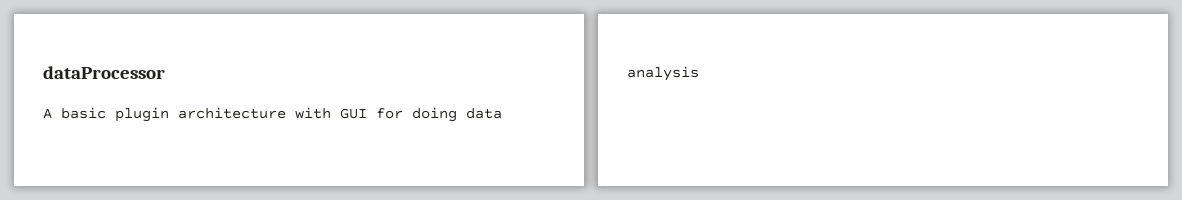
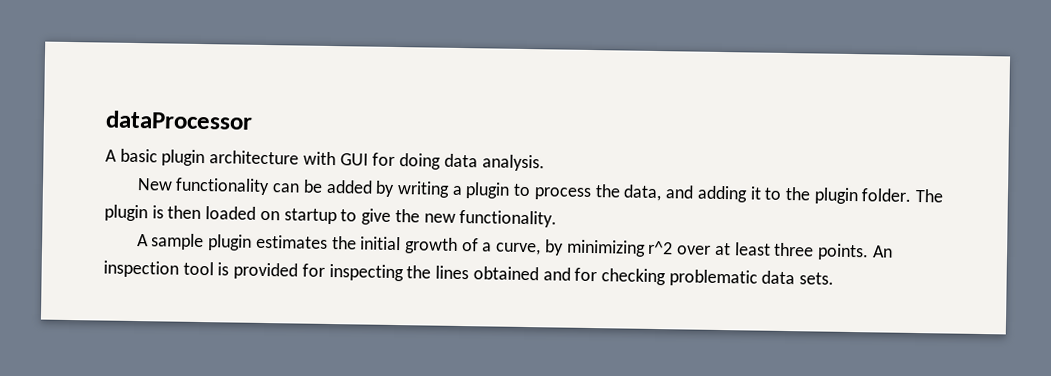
[627,66,699,81] analysis -> [481,154,545,172] [136,177,945,205] [104,204,558,228] [136,233,893,261] [103,260,835,287] analysis. // New functionality can be added by writing a plugin to process the data, and adding it to the plugin folder. The plugin is then loaded on startup to give the new functionality. // A sample plugin estimates the initial growth of a curve, by minimizing r^2 over at least three points. An inspection tool is provided for inspecting the lines obtained and for checking problematic data sets.

